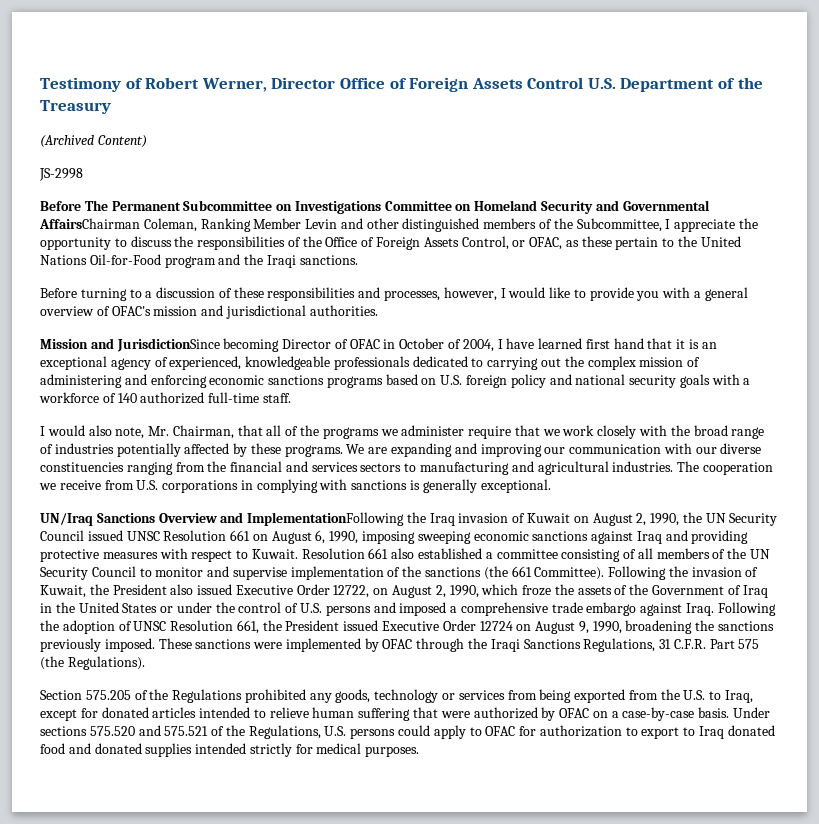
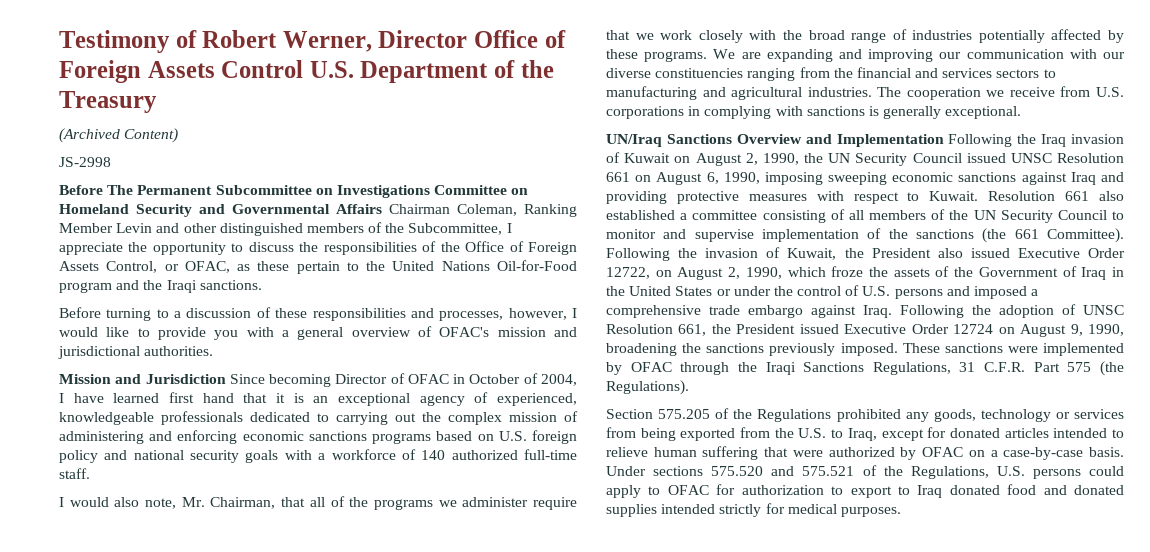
[39,218,140,229] AffairsChairman -> [336,204,450,214] Affairs Chairman
[116,338,220,352] JurisdictionSince -> [145,374,265,384] Jurisdiction Since
[247,512,405,526] ImplementationFollowing -> [836,134,1013,147] Implementation Following

